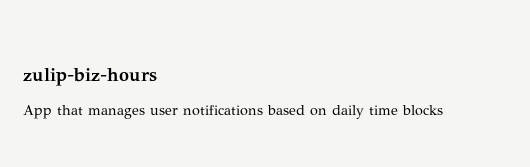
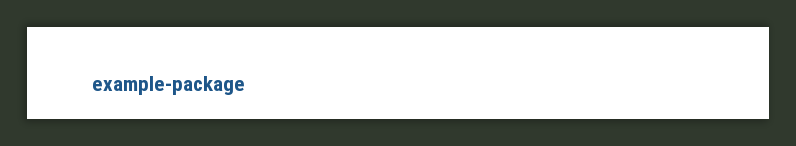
[23,68,157,86] [23,105,443,119] zulip-biz-hours // App that manages user notifications based on daily time blocks -> [92,76,245,95] example-package

